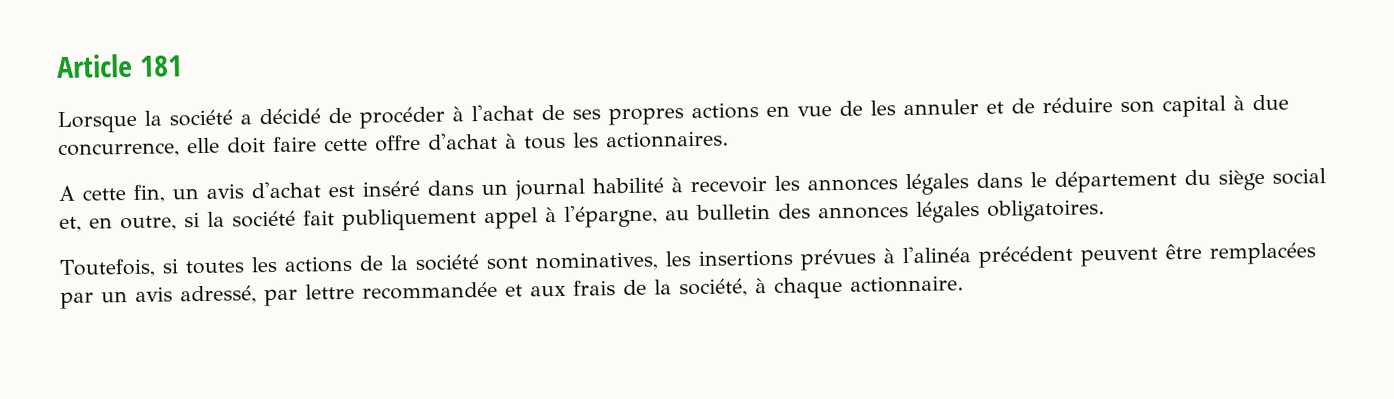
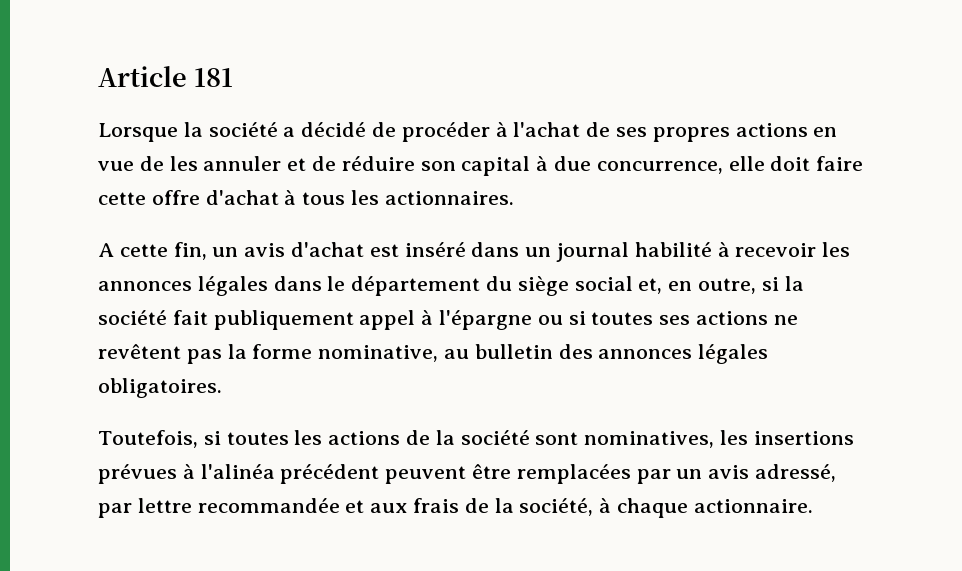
[564,204,658,228] l'épargne, -> [439,310,798,330] [98,344,439,364] l'épargne ou si toutes ses actions ne revêtent pas la forme nominative,

